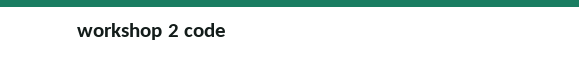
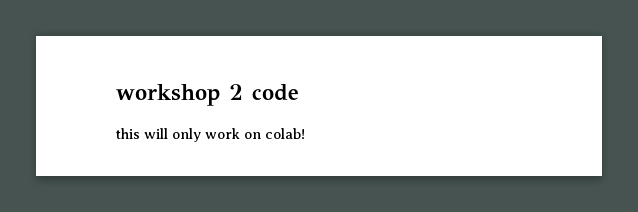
(227, 30) none -> [116,128,305,142] // this will only work on colab!

